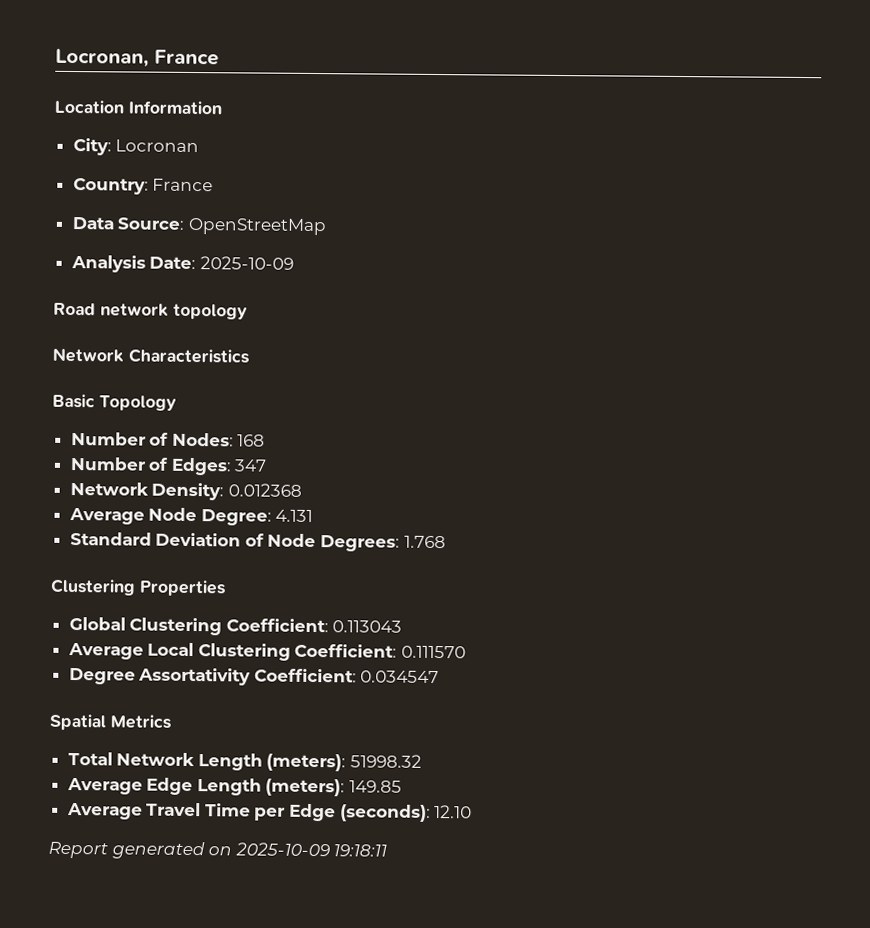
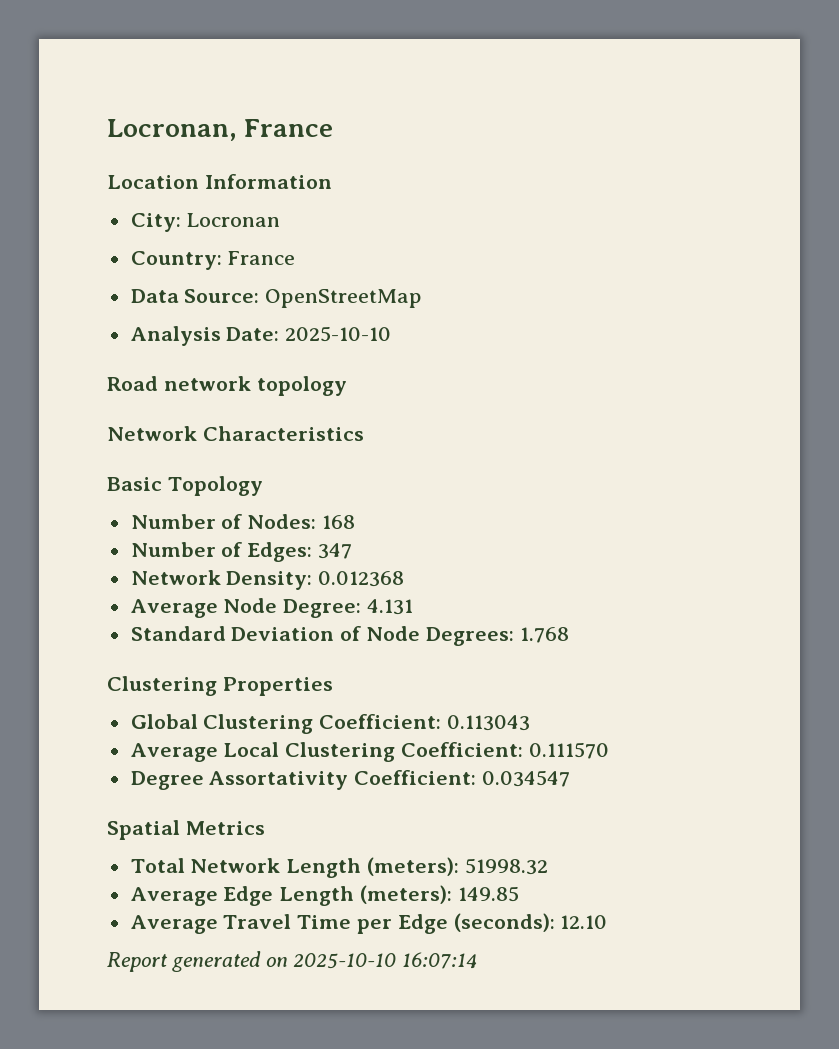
[199,256,294,270] 2025-10-09 -> [285,326,392,342] 2025-10-10
[234,842,388,857] 2025-10-09 19:18:11 -> [293,952,478,969] 2025-10-10 16:07:14

